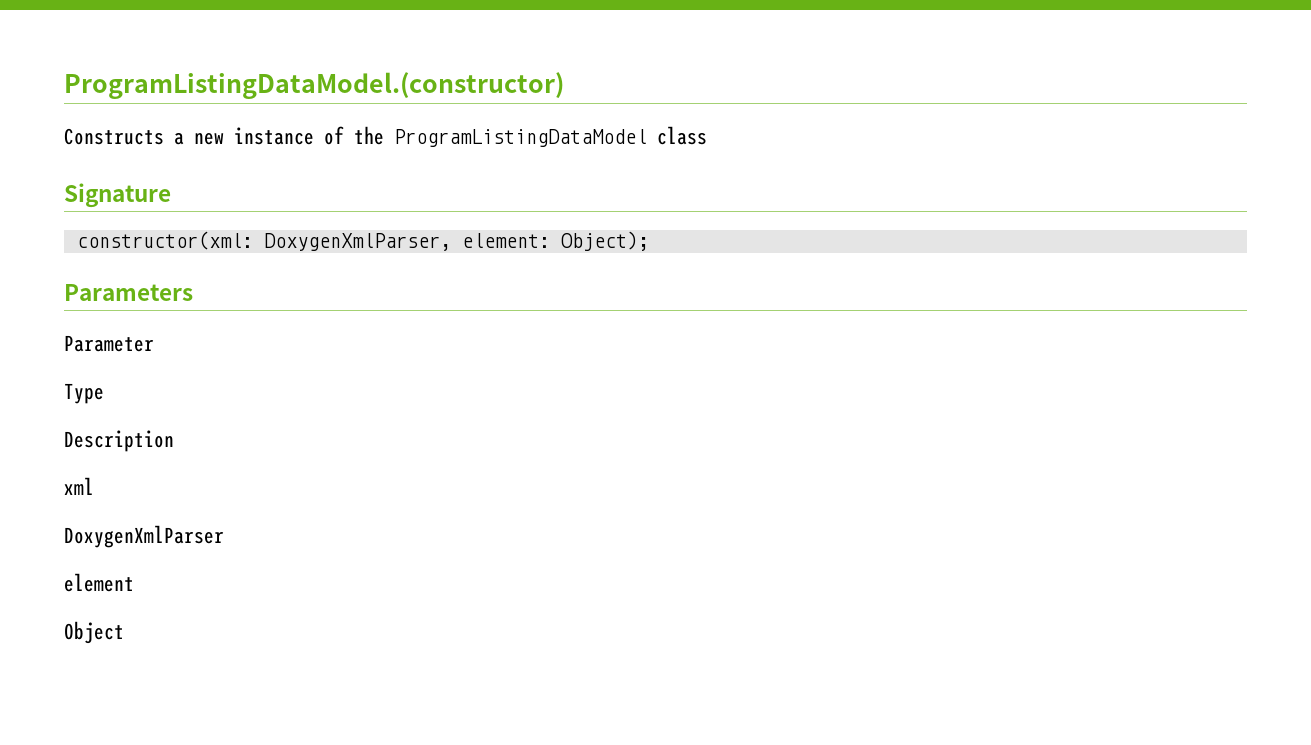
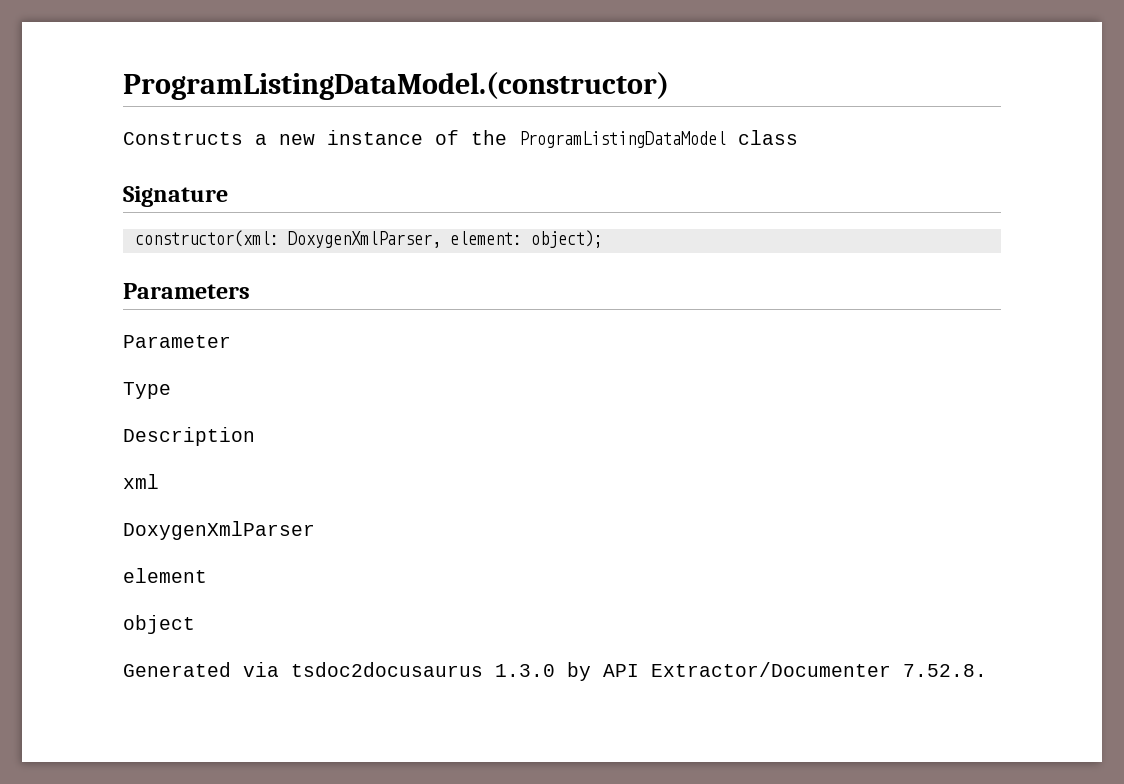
[560,231,649,251] Object); -> [530,230,603,248] object);
[64,621,124,644] Object -> [123,615,195,634] [123,662,987,681] object // Generated via tsdoc2docusaurus 1.3.0 by API Extractor/Documenter 7.52.8.

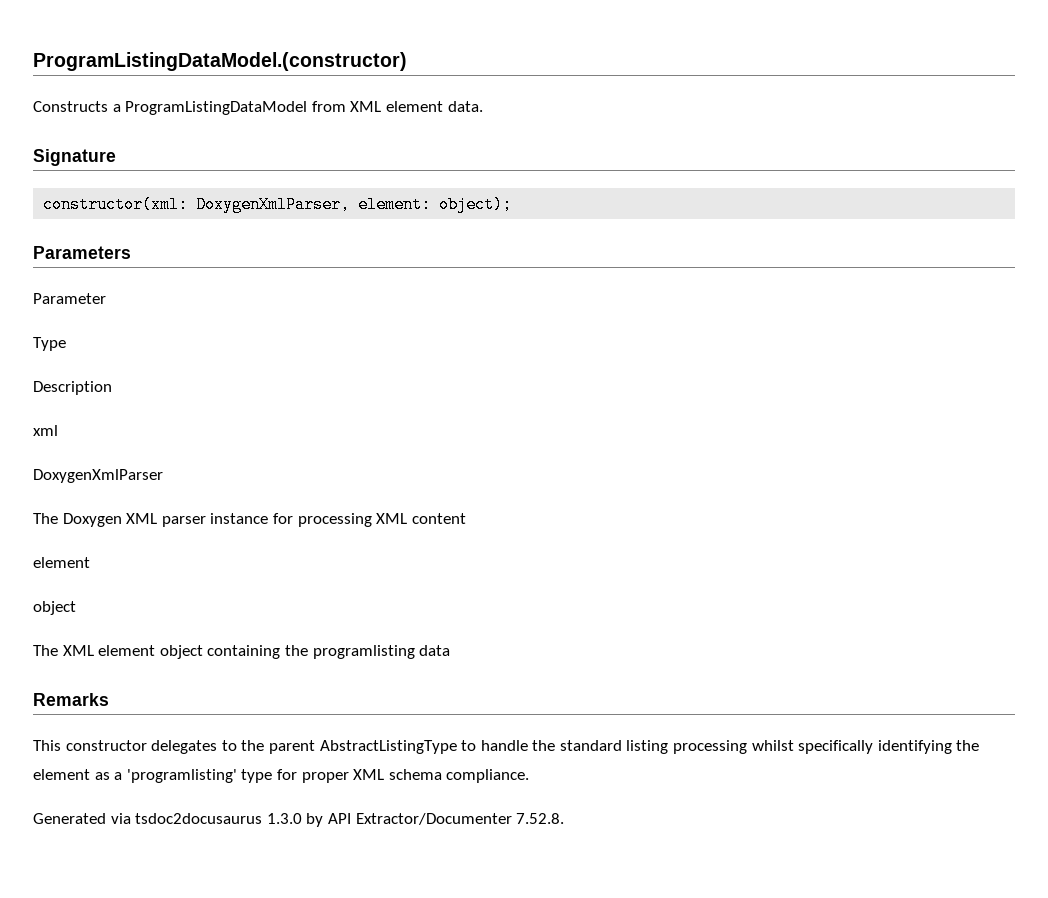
[279,130,798,148] new instance of the ProgramListingDataModel class -> [125,101,483,115] ProgramListingDataModel from XML element data.
[123,568,207,583] [123,615,195,634] element // object -> [33,513,466,527] [33,557,90,568] [33,601,76,615] [33,645,451,659] [33,693,109,706] [33,740,980,754] [33,769,530,783] The Doxygen XML parser instance for processing XML content // element // object // The XML element object containing the programlisting data // Remarks // This constructor delegates to the parent AbstractListingType to handle the standard listing processing whilst specifically identifying the element as a 'programlisting' type for proper XML schema compliance.

